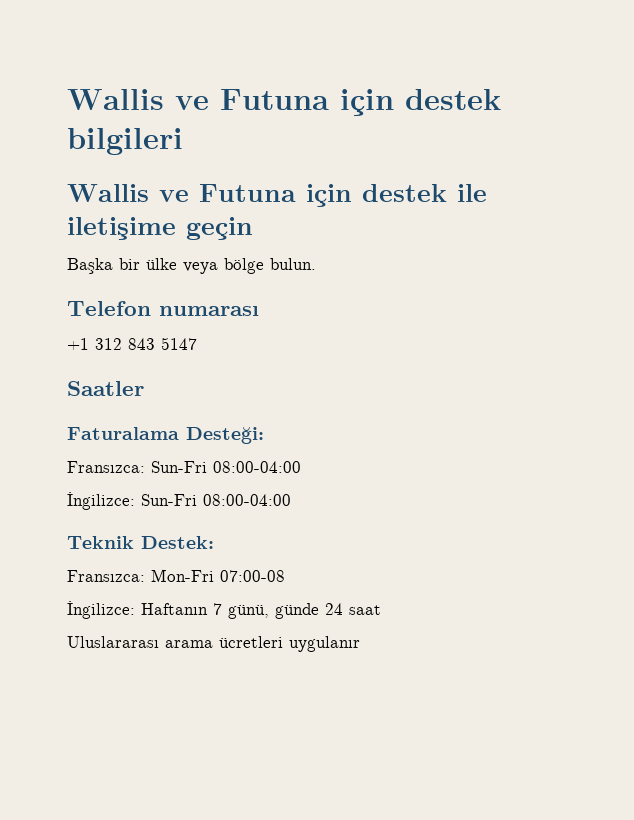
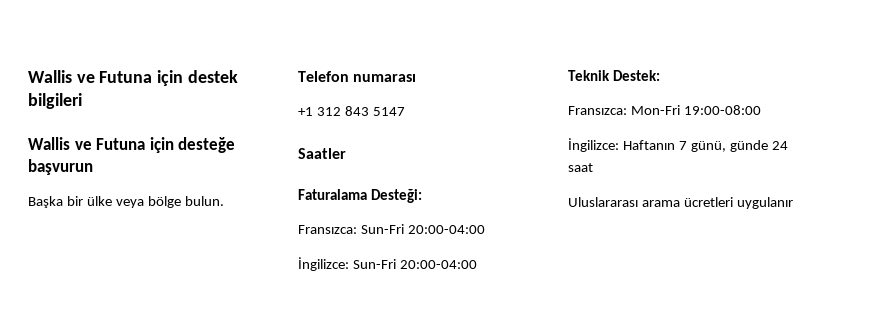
[362,184,487,202] [67,217,253,240] destek ile iletişime geçin -> [178,137,236,153] [28,159,93,175] desteğe başvurun
[213,461,301,473] 08:00-04:00 -> [407,225,485,234] 20:00-04:00
[203,494,291,506] 08:00-04:00 -> [399,260,477,269] 20:00-04:00
[220,570,285,582] 07:00-08 -> [683,105,761,115] 19:00-08:00

